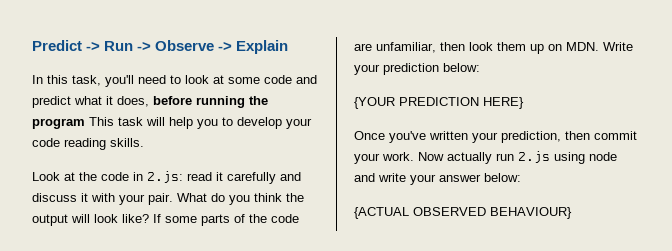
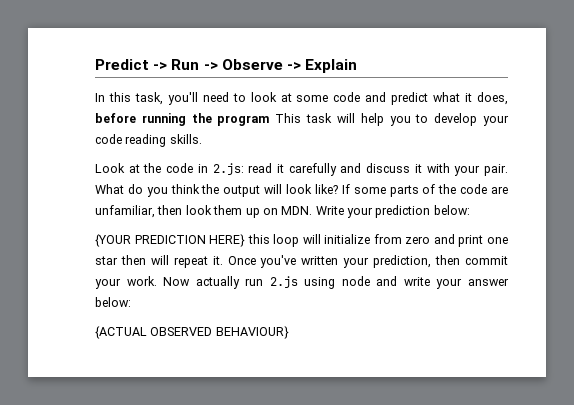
(524, 103) // -> [247,234,509,247] [95,255,223,268] this loop will initialize from zero and print one star then will repeat it.

